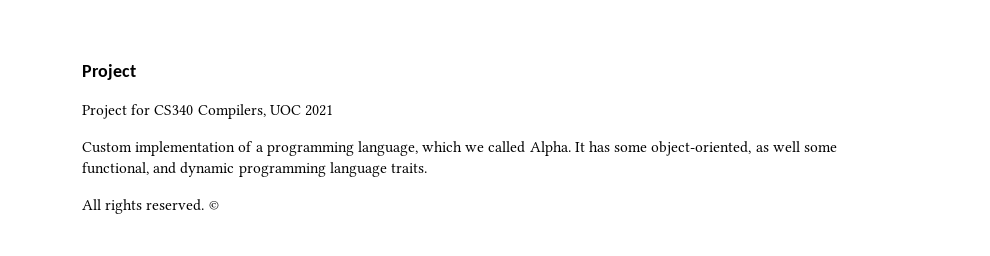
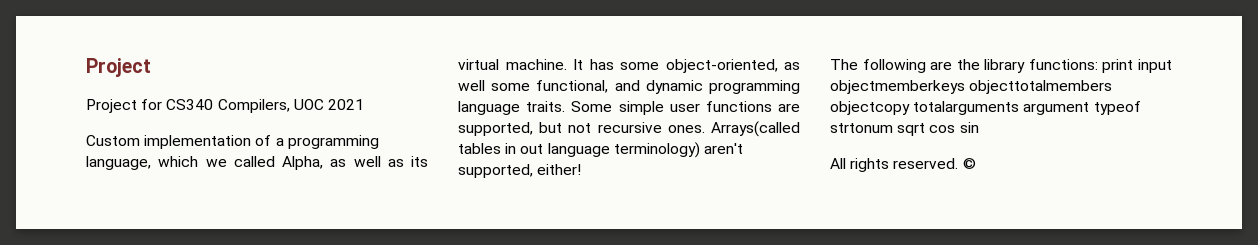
[529,141,571,156] Alpha. -> [282,156,428,170] [458,59,567,70] Alpha, as well as its virtual machine.
(427, 168) none -> [571,101,800,115] [458,121,800,137] [458,142,743,158] [458,164,582,178] [830,59,1172,73] [830,80,1113,94] [830,101,1141,115] [830,122,979,136] Some simple user functions are supported, but not recursive ones. Arrays(called tables in out language terminology) aren't supported, either! // The following are the library functions: print input objectmemberkeys objecttotalmembers objectcopy totalarguments argument typeof strtonum sqrt cos sin

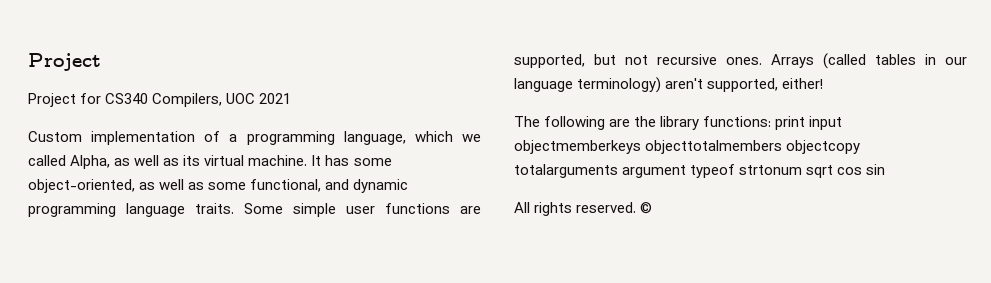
(485, 85) none -> [188,182,205,190] as
[711,121,800,137] Arrays(called -> [771,53,866,69] Arrays (called
[520,144,544,154] out -> [945,57,967,65] our

